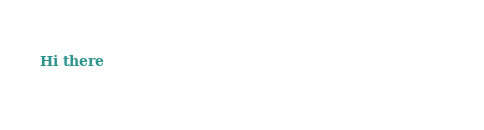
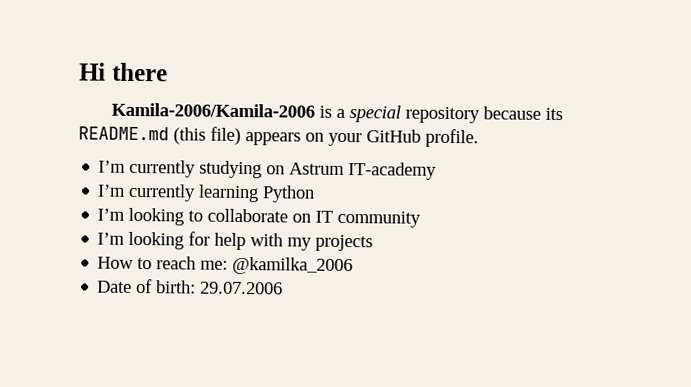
(104, 60) none -> [111,102,564,124] [78,126,479,148] [98,159,438,180] [97,183,316,203] [97,207,422,228] [97,231,374,252] [97,256,354,276] [97,278,284,295] // Kamila-2006/Kamila-2006 is a special repository because its README.md (this file) appears on your GitHub profile. // I’m currently studying on Astrum IT-academy // I’m currently learning Python // I’m looking to collaborate on IT community // I’m looking for help with my projects // How to reach me: @kamilka_2006 // Date of birth: 29.07.2006

